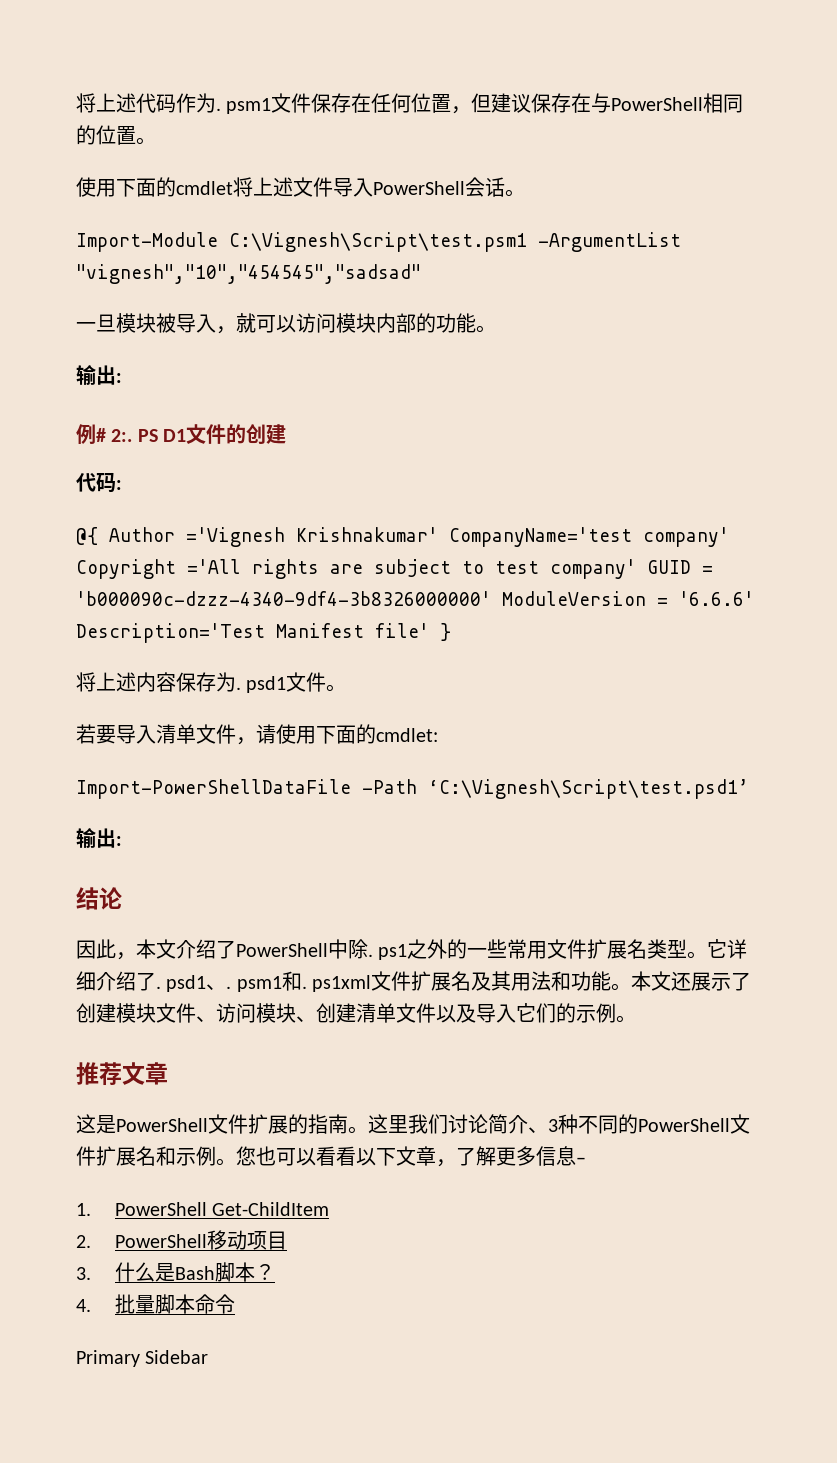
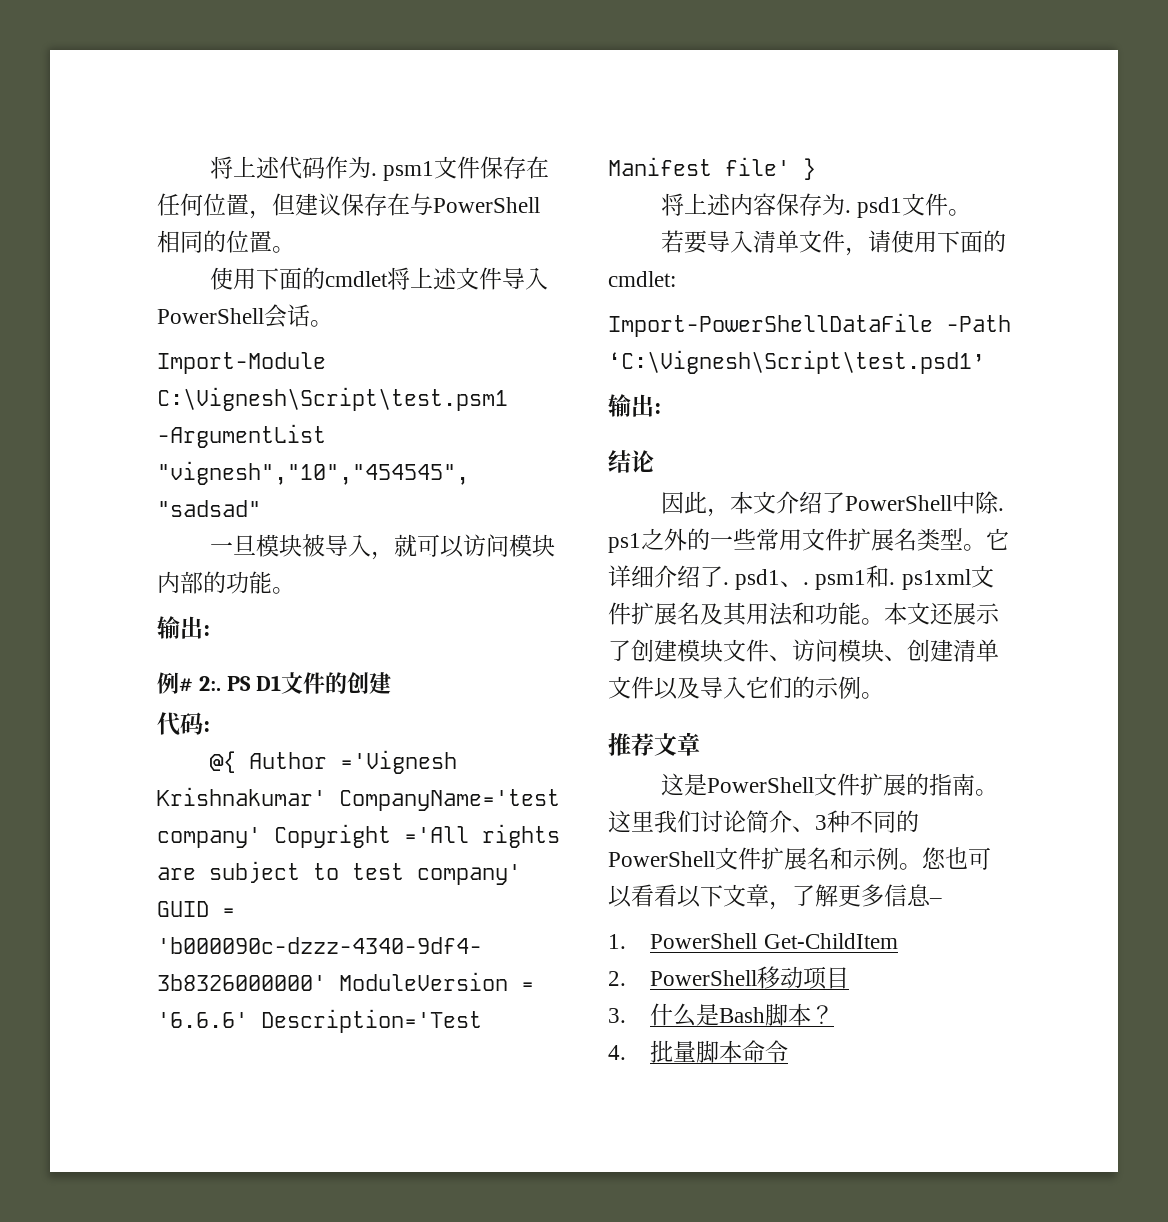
[76,1350,209,1367] // Primary Sidebar -> (789, 1051) none

